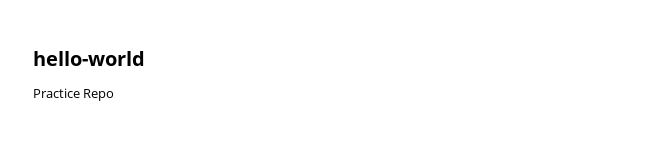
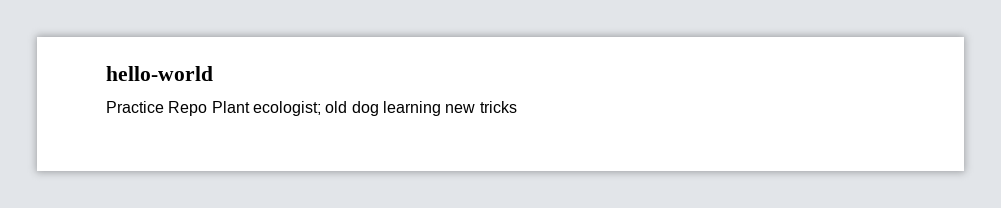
(115, 95) none -> [211,101,517,116] Plant ecologist; old dog learning new tricks

